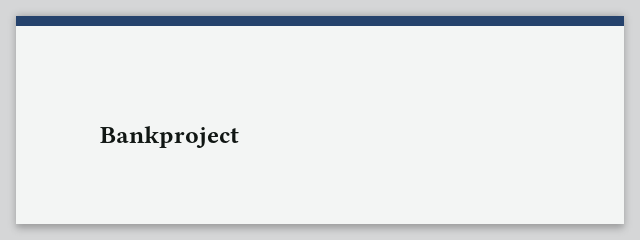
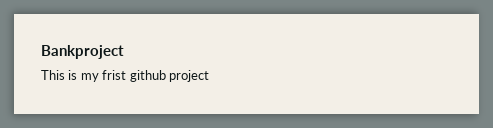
(239, 137) none -> [41,70,209,82] // This is my frist github project

